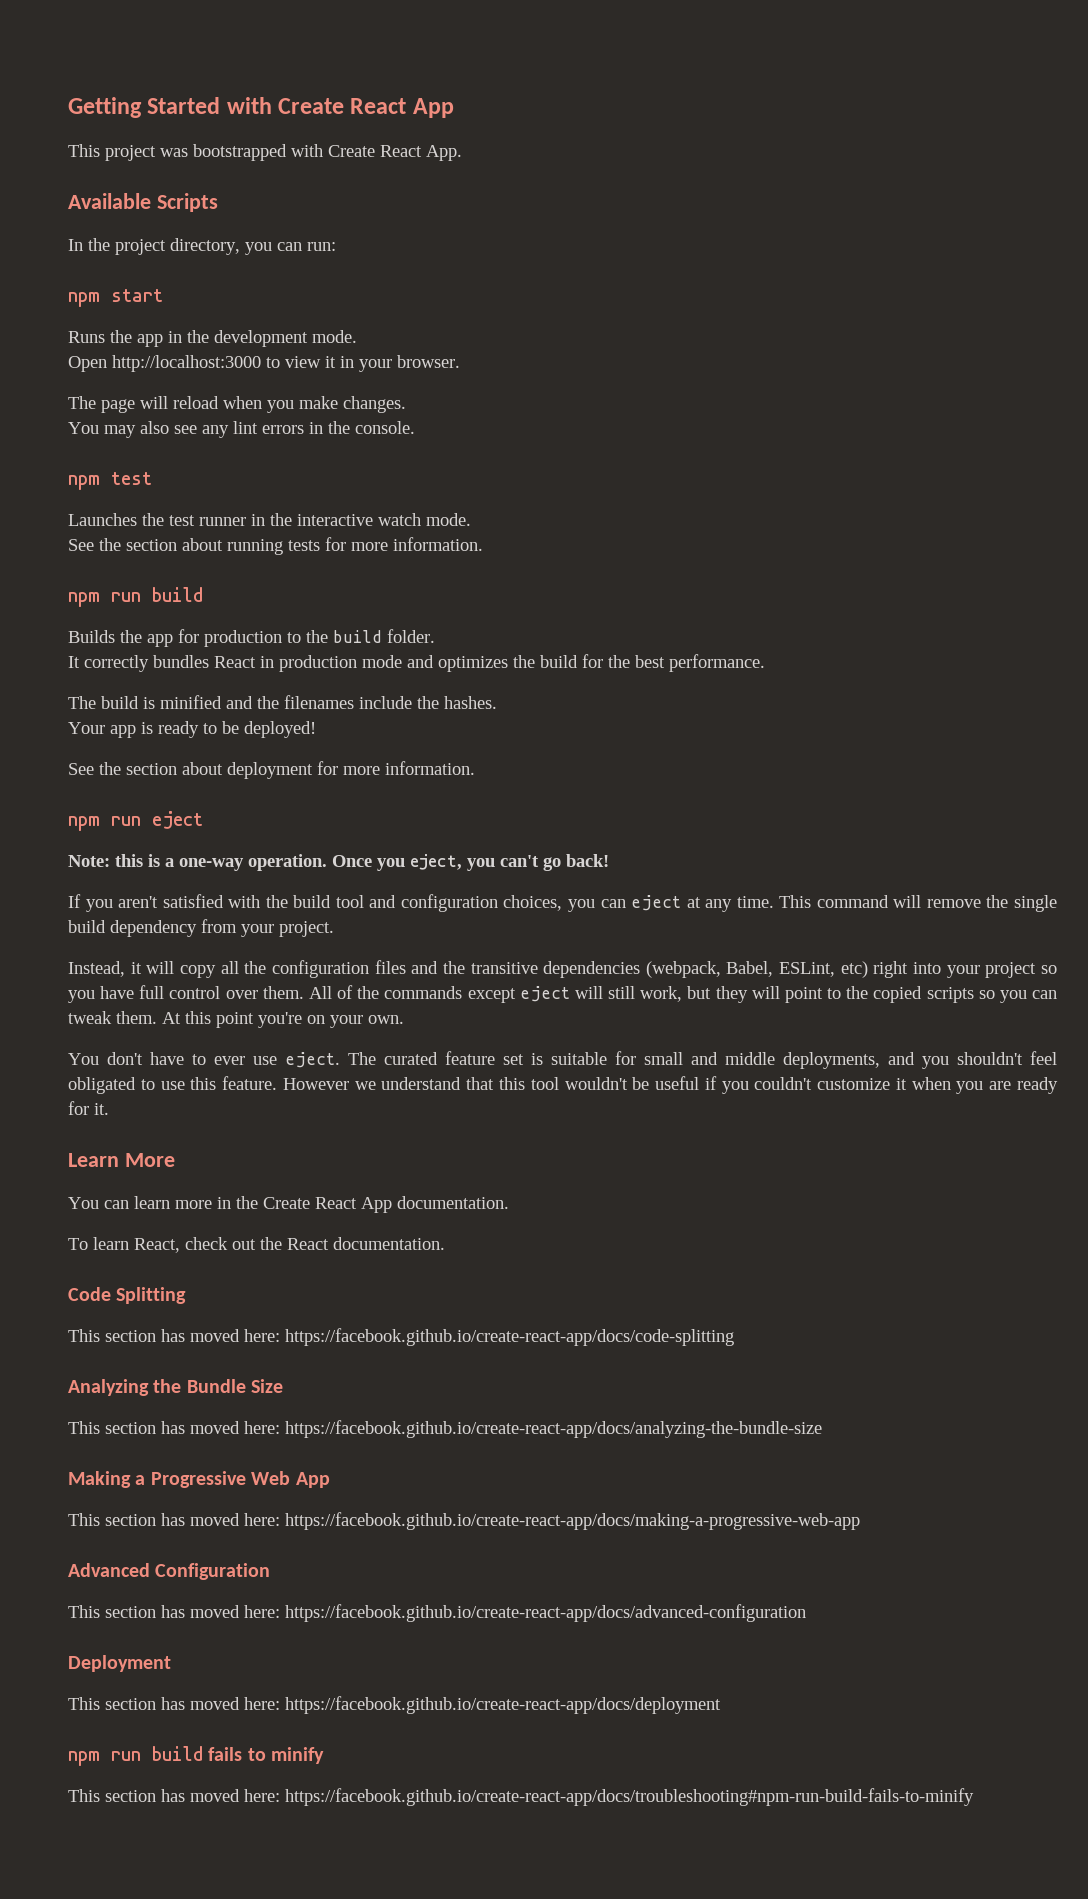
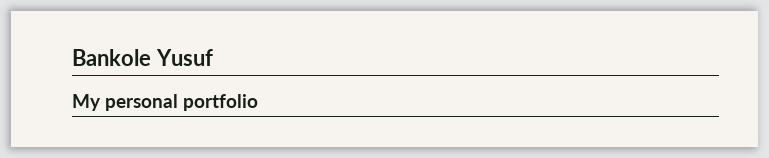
[68,97,454,118] [68,144,462,161] [68,193,218,212] [68,238,336,255] [68,289,163,307] [68,330,357,347] [68,355,460,372] [68,396,406,413] [68,421,415,438] [68,472,152,490] [68,513,471,526] [68,537,483,555] [68,587,203,607] [68,629,435,647] [68,654,765,672] [68,695,497,709] [68,721,316,738] [68,761,475,779] [68,811,203,831] [68,854,609,871] [68,894,1057,912] [68,919,334,937] [68,960,1057,978] [68,985,1057,1003] [68,1011,404,1028] [68,1051,1057,1069] [68,1076,1058,1094] [68,1101,109,1115] [68,1153,175,1167] [68,1196,509,1213] [68,1237,445,1253] [68,1287,187,1304] [68,1328,734,1346] [68,1379,284,1396] [68,1420,822,1438] [68,1471,330,1488] [68,1512,860,1530] [68,1563,271,1580] [68,1604,806,1622] [68,1655,171,1672] [68,1696,721,1714] [68,1746,325,1766] [68,1788,974,1806] Getting Started with Create React App // This project was bootstrapped with Create React App. // Available Scripts // In the project directory, you can run: // npm start // Runs the app in the development mode. // Open http://localhost:3000 to view it in your browser. // The page will reload when you make changes. // You may also see any lint errors in the console. // npm test // Launches the test runner in the interactive watch mode. // See the section about running tests for more information. // npm run build // Builds the app for production to the build folder. // It correctly bundles React in production mode and optimizes the build for the best performance. // The build is minified and the filenames include the hashes. // Your app is ready to be deployed! // See the section about deployment for more information. // npm run eject // Note: this is a one-way operation. Once you eject, you can't go back! // If you aren't satisfied with the build tool and configuration choices, you can eject at any time. This command will remove the single build dependency from your project. // Instead, it will copy all the configuration files and the transitive dependencies (webpack, Babel, ESLint, etc) right into your project so you have full control over them. All of the commands except eject will still work, but they will point to the copied scripts so you can tweak them. At this point you're on your own. // You don't have to ever use eject. The curated feature set is suitable for small and middle deployments, and you shouldn't feel obligated to use this feature. However we understand that this tool wouldn't be useful if you couldn't customize it when you are ready for it. // Learn More // You can learn more in the Create React App documentation. // To learn React, check out the React documentation. // Code Splitting // This section has moved here: https://facebook.github.io/create-react-app/docs/code-splitting // Analyzing the Bundle Size // This section has moved here: https://facebook.github.io/create-react-app/docs/analyzing-the-bundle-size // Making a Progressive Web App // This section has moved here: https://facebook.github.io/create-react-app/docs/making-a-progressive-web-app // Advanced Configuration // This section has moved here: https://facebook.github.io/create-react-app/docs/advanced-configuration // Deployment // This section has moved here: https://facebook.github.io/create-react-app/docs/deployment // npm run build fails to minify // This section has moved here: https://facebook.github.io/create-react-app/docs/troubleshooting#npm-run-build-fails-to-minify -> [72,49,213,66] [72,94,258,111] Bankole Yusuf // My personal portfolio

